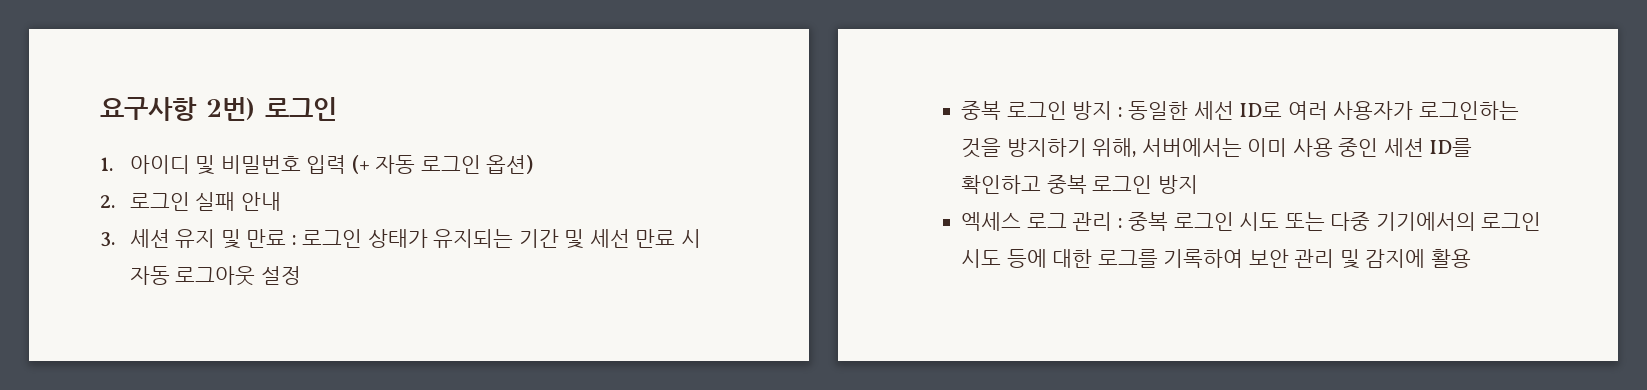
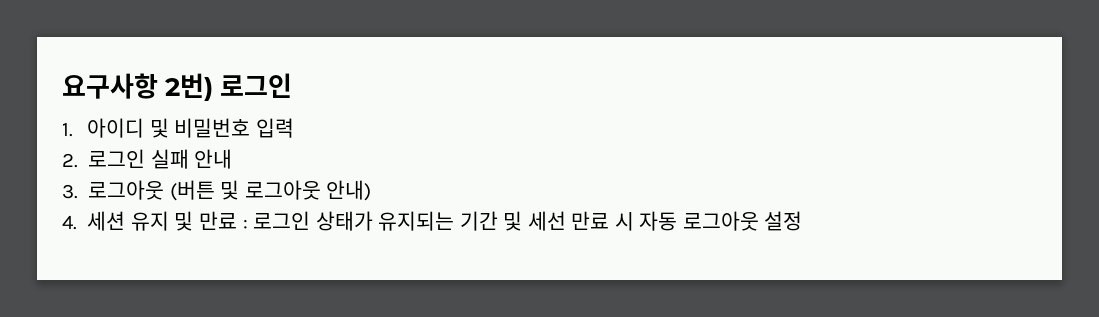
[351,155,534,174] (+ 자동 로그인 옵션) -> (295, 128) none
(115, 239) none -> [88,180,372,201] [62,215,77,230] 로그아웃 (버튼 및 로그아웃 안내) // 4.
[961,101,1519,120] [961,138,1473,158] [961,175,1198,194] [961,212,1542,231] [961,249,1471,269] // 중복 로그인 방지 : 동일한 세선 ID로 여러 사용자가 로그인하는 것을 방지하기 위해, 서버에서는 이미 사용 중인 세션 ID를 확인하고 중복 로그인 방지 // 엑세스 로그 관리 : 중복 로그인 시도 또는 다중 기기에서의 로그인 시도 등에 대한 로그를 기록하여 보안 관리 및 감지에 활용 -> (803, 221) none

